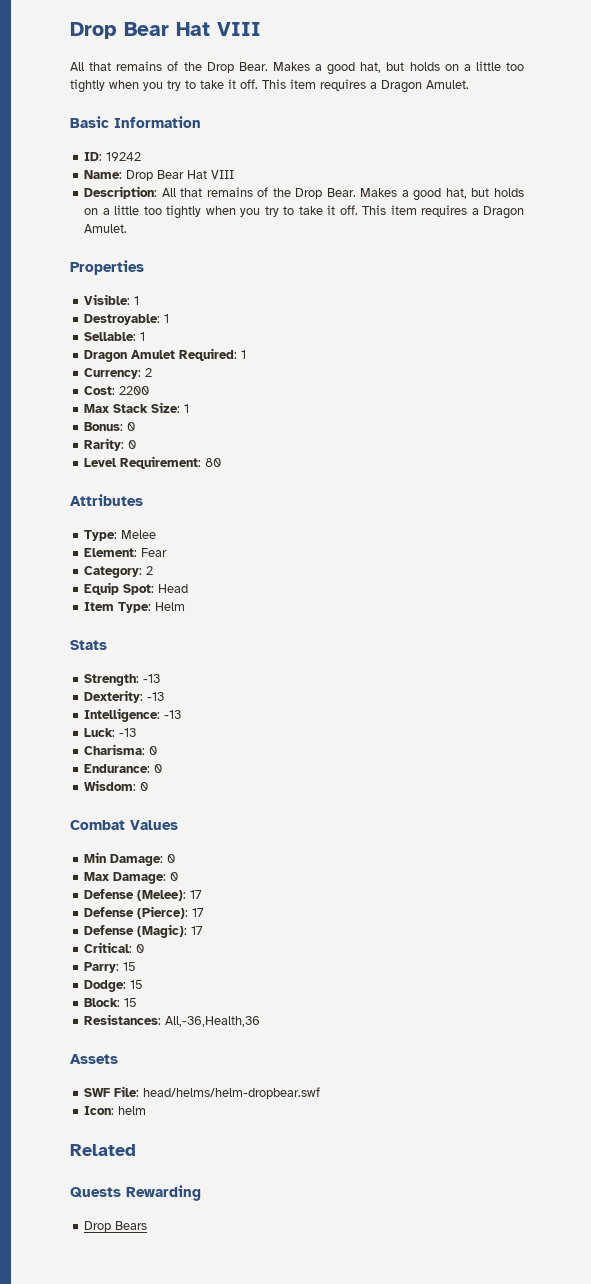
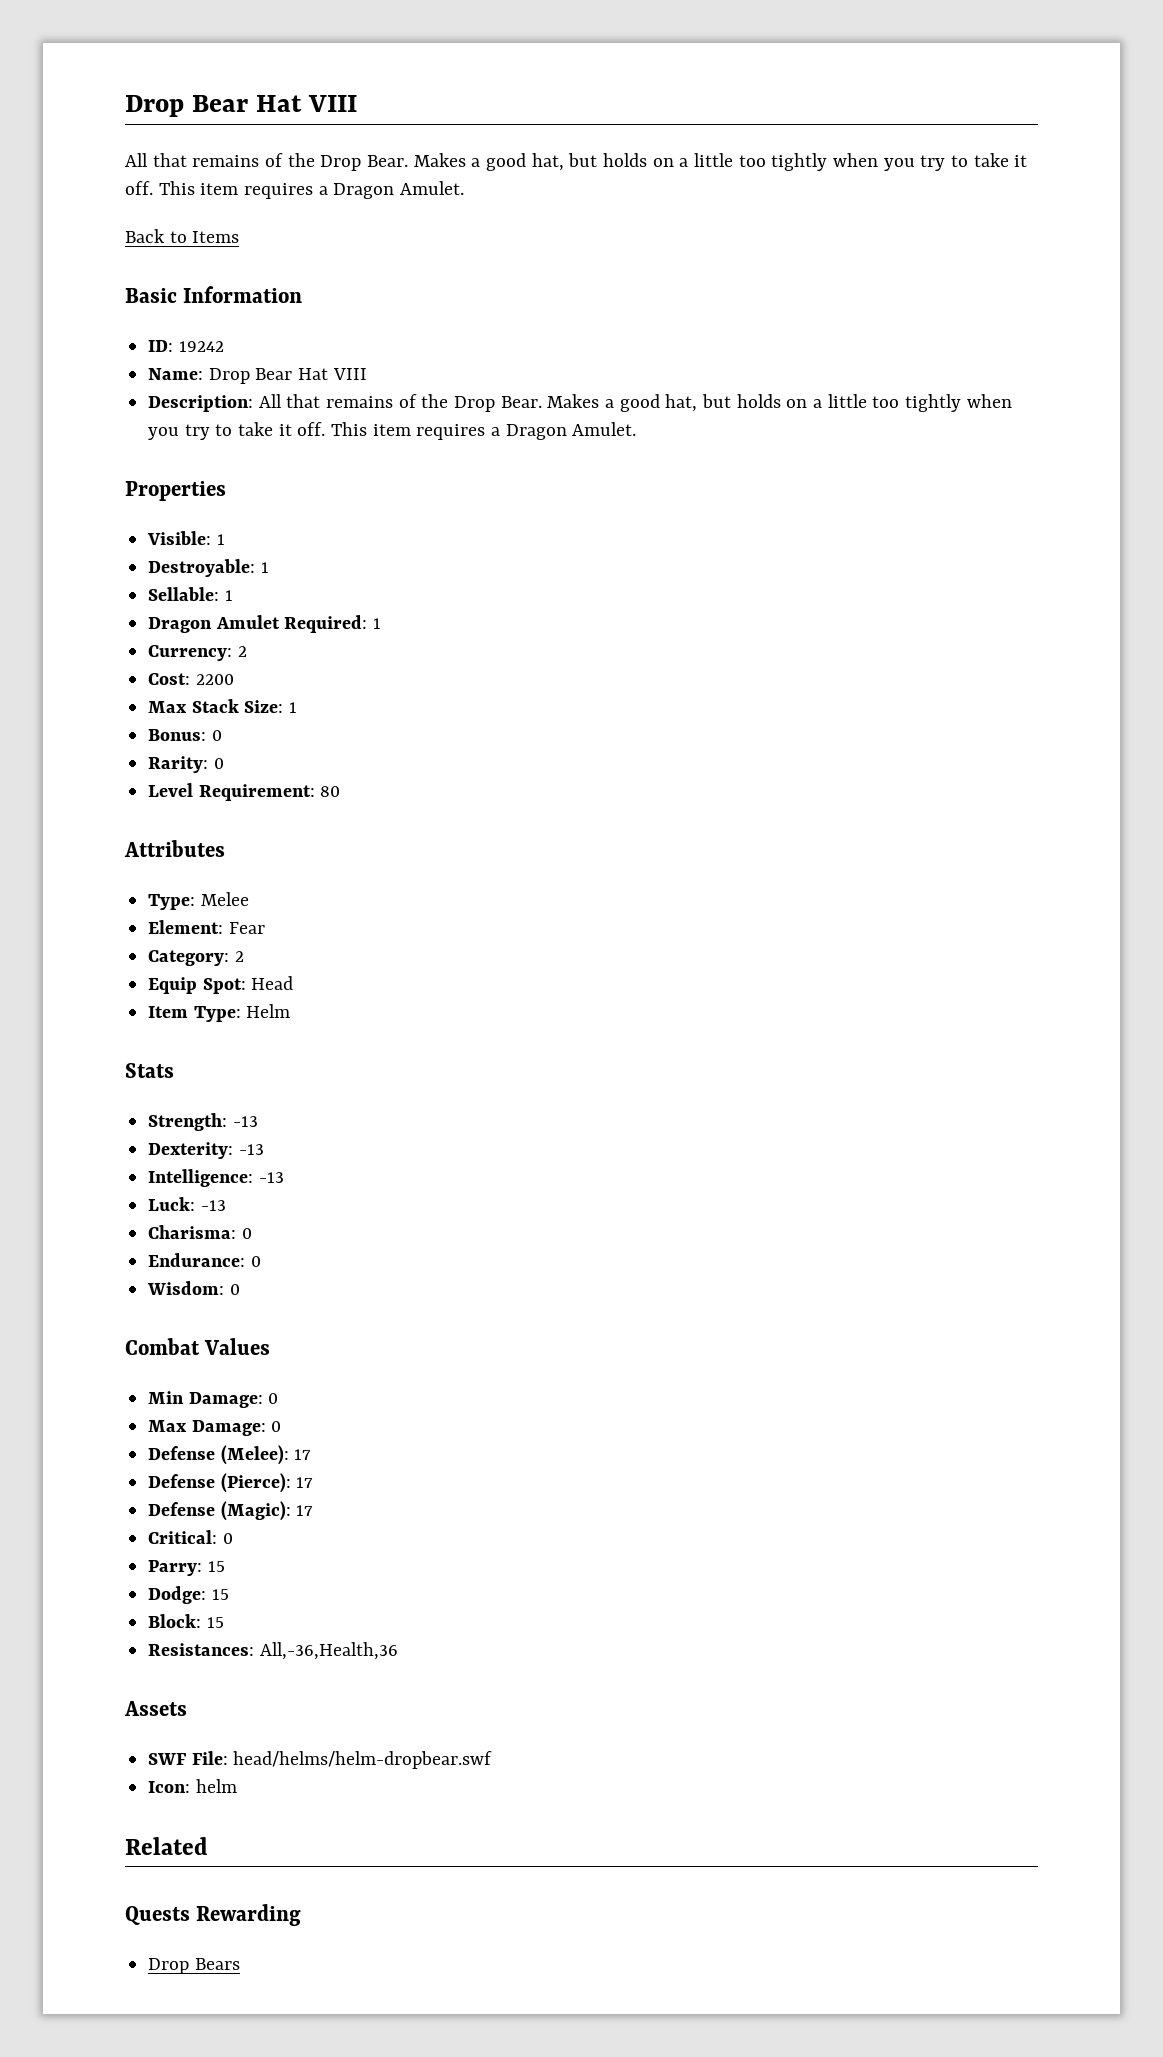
(469, 84) none -> [125,229,240,243] // Back to Items

